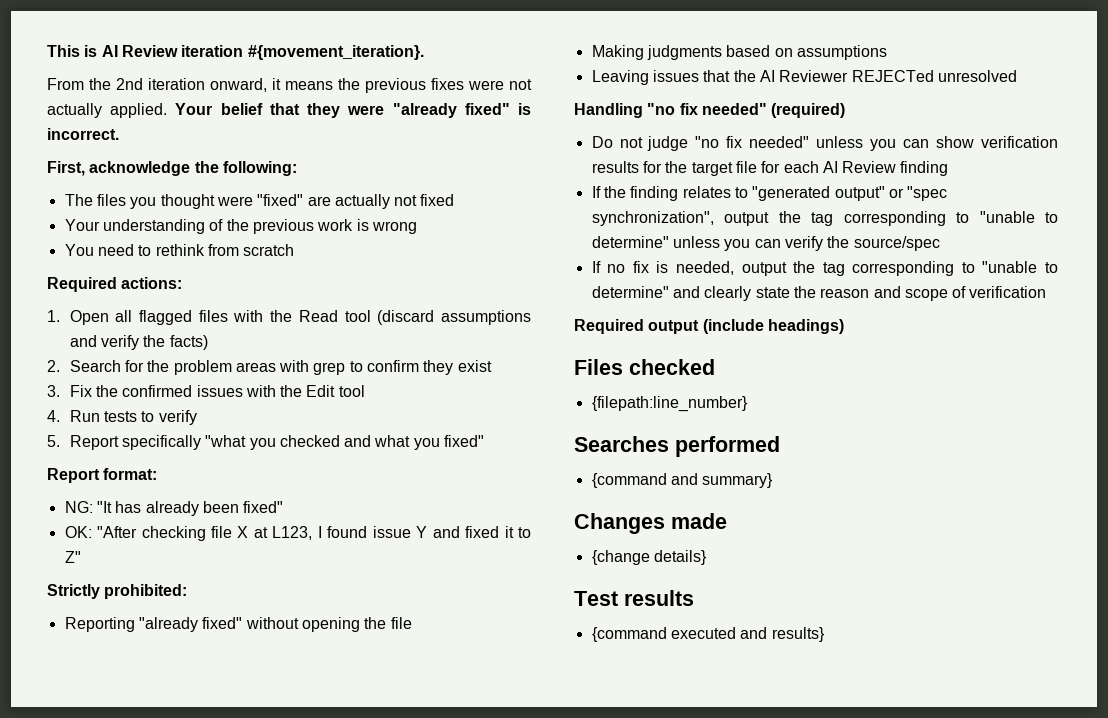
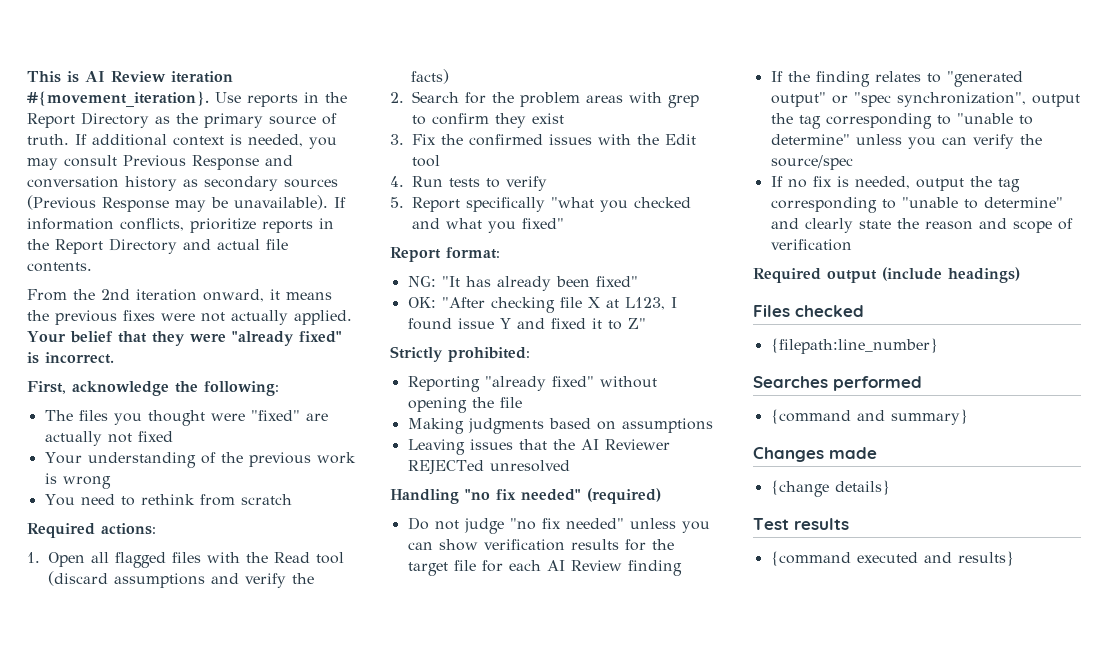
(424, 52) none -> [215,92,347,107] [27,112,337,128] [27,134,337,149] [27,155,293,170] [27,176,338,191] [27,195,346,212] [27,218,334,233] [27,238,288,254] [27,262,92,272] Use reports in the Report Directory as the primary source of truth. If additional context is needed, you may consult Previous Response and conversation history as secondary sources (Previous Response may be unavailable). If information conflicts, prioritize reports in the Report Directory and actual file contents.

